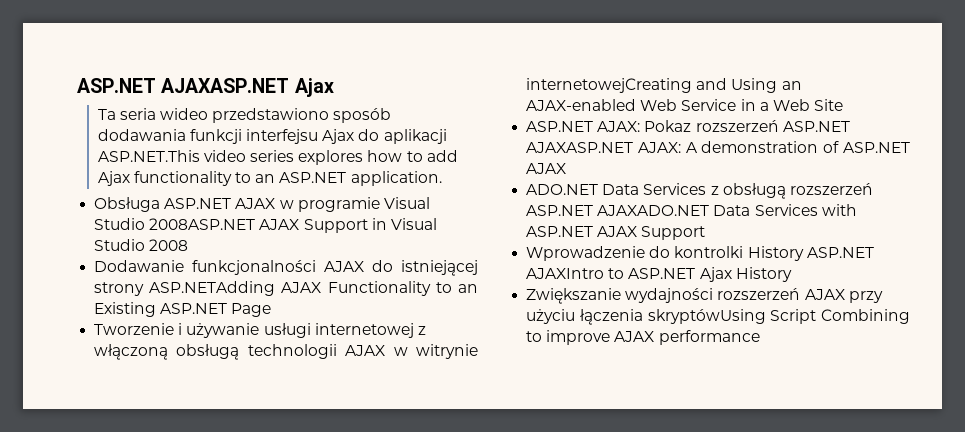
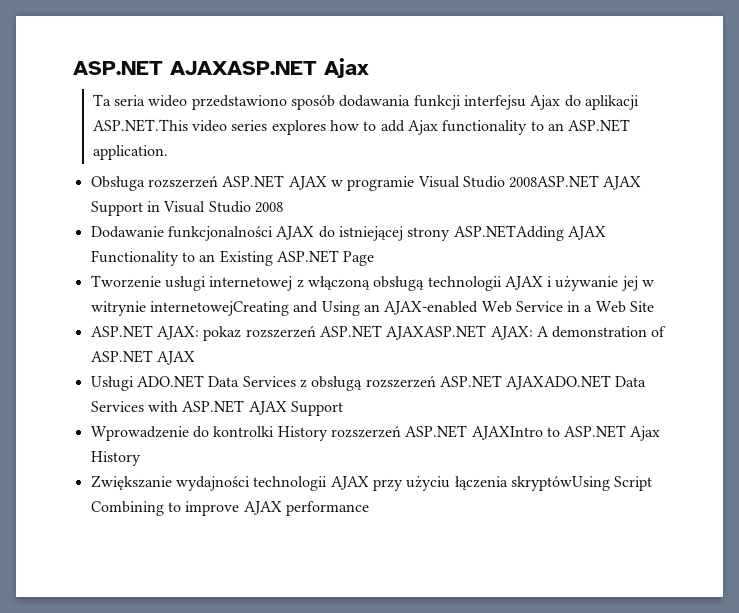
(161, 204) none -> [147,176,218,188] rozszerzeń
[178,323,260,338] i używanie -> (161, 281) none
(386, 350) none -> [547,276,638,291] i używanie jej
[644,120,692,132] Pokaz -> [203,326,242,341] pokaz
(567, 168) none -> [90,376,134,391] Usługi
(804, 253) none -> [330,426,401,438] rozszerzeń
[717,288,801,300] rozszerzeń -> [253,476,328,491] technologii

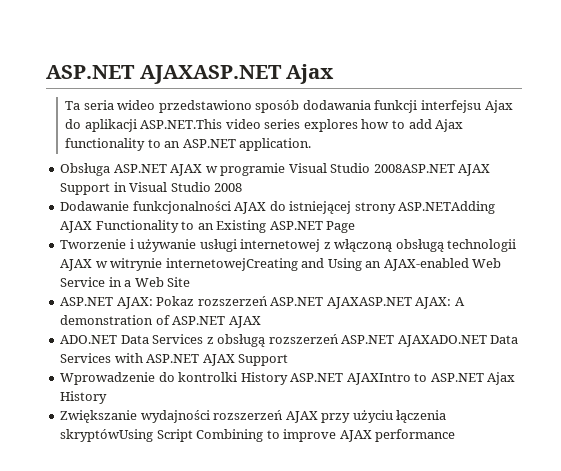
[147,176,218,188] rozszerzeń -> (111, 169) none
(161, 281) none -> [129,239,197,252] i używanie
[547,276,638,291] i używanie jej -> (93, 265) none
[203,326,242,341] pokaz -> [156,296,195,306] Pokaz
[90,376,134,391] Usługi -> (261, 322) none
[330,426,401,438] rozszerzeń -> (288, 378) none
[253,476,328,491] technologii -> [213,410,284,420] rozszerzeń

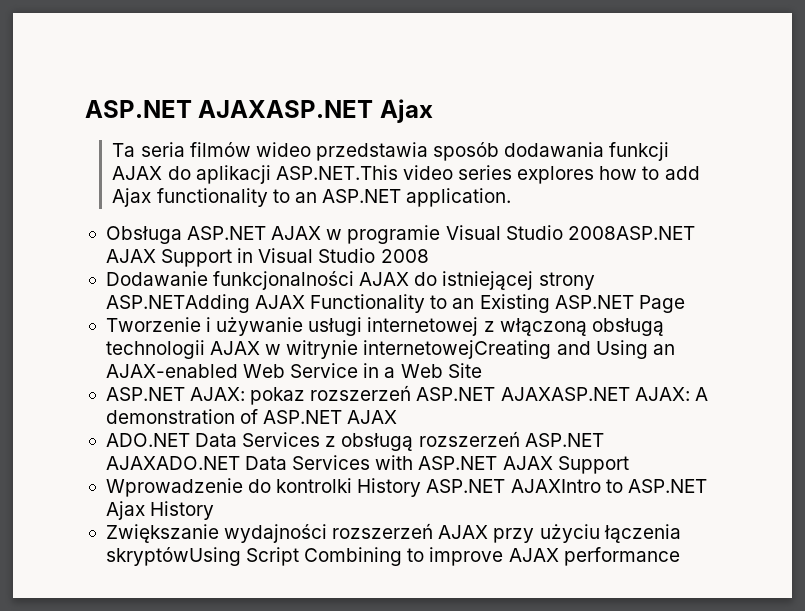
[117,100,252,113] wideo przedstawiono -> [189,142,428,161] filmów wideo przedstawia
[420,100,513,113] interfejsu Ajax -> [112,166,163,180] AJAX
[156,296,195,306] Pokaz -> [250,387,306,405] pokaz

